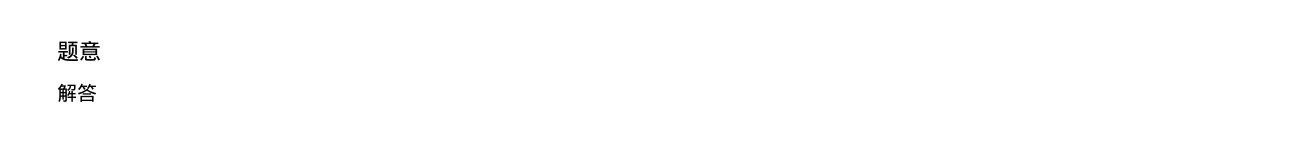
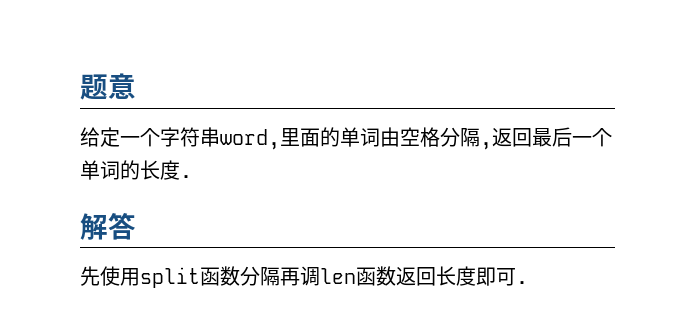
[57,83,97,102] 解答 -> [80,127,612,150] [80,160,192,180] [80,212,136,240] [80,266,528,288] 给定一个字符串word,里面的单词由空格分隔,返回最后一个单词的长度. // 解答 // 先使用split函数分隔再调len函数返回长度即可.

